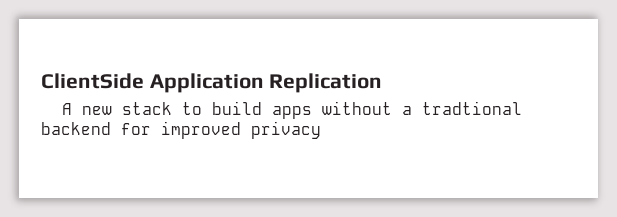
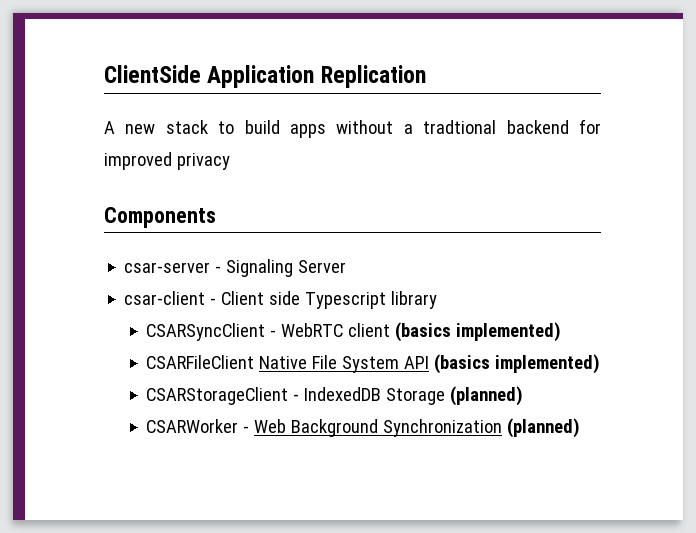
(321, 130) none -> [104,207,216,228] [124,259,347,277] [124,291,438,309] [146,322,562,342] [146,354,601,374] [146,386,524,406] [146,418,581,438] // Components // csar-server - Signaling Server // csar-client - Client side Typescript library // CSARSyncClient - WebRTC client (basics implemented) // CSARFileClient Native File System API (basics implemented) // CSARStorageClient - IndexedDB Storage (planned) // CSARWorker - Web Background Synchronization (planned)

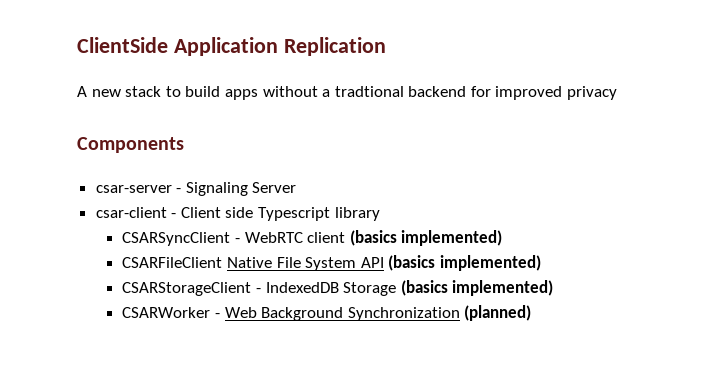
[450,386,524,406] (planned) -> [400,280,554,296] (basics implemented)

